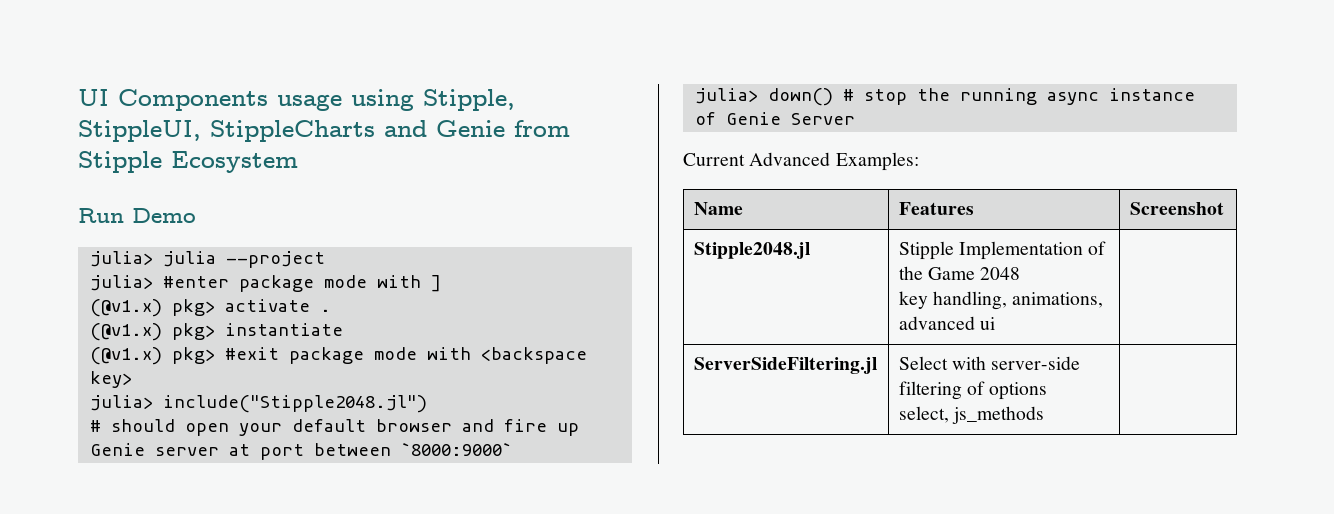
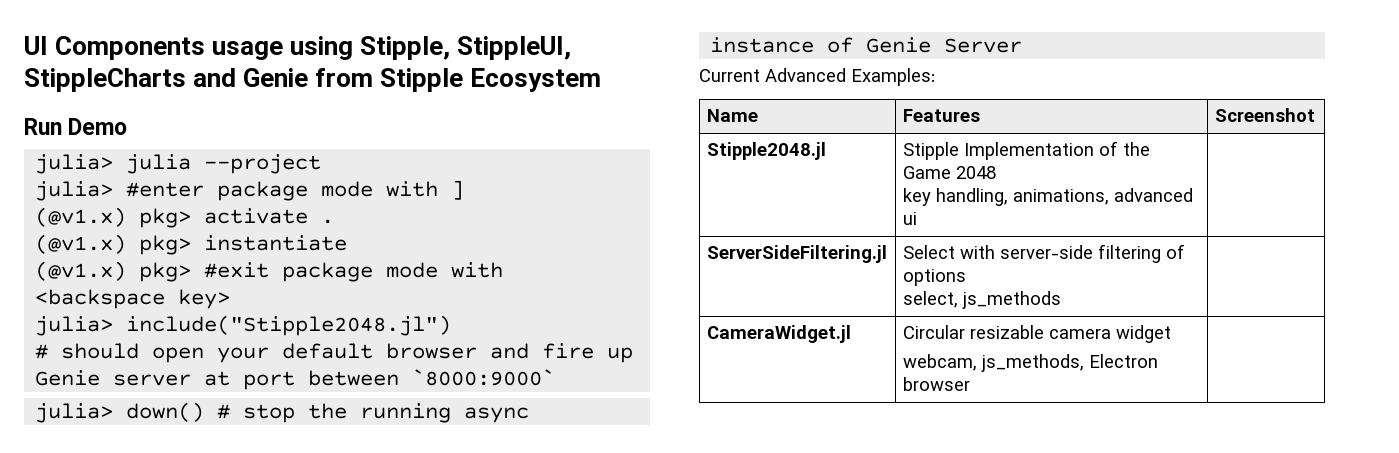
(1045, 415) none -> [706,325,851,343] [902,325,1171,343] [902,354,1158,372] [902,377,970,391] // CameraWidget.jl | Circular resizable camera widget // webcam, js_methods, Electron browser |

